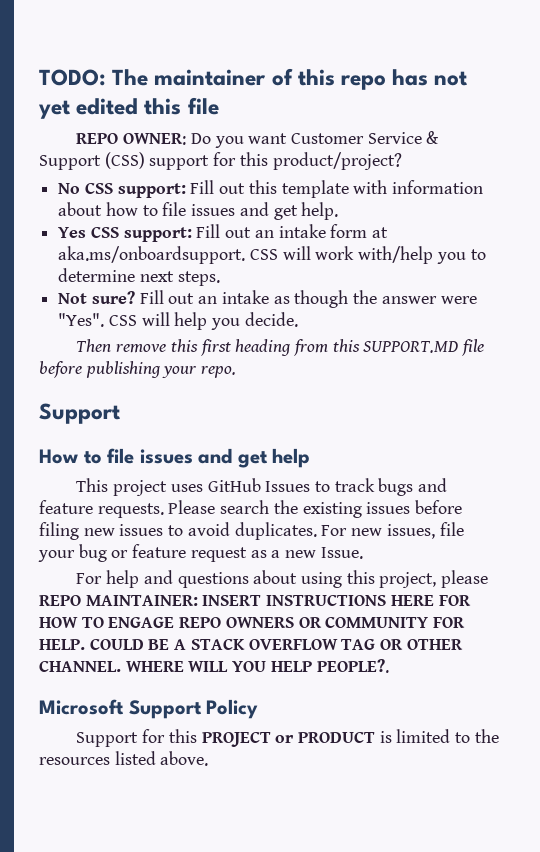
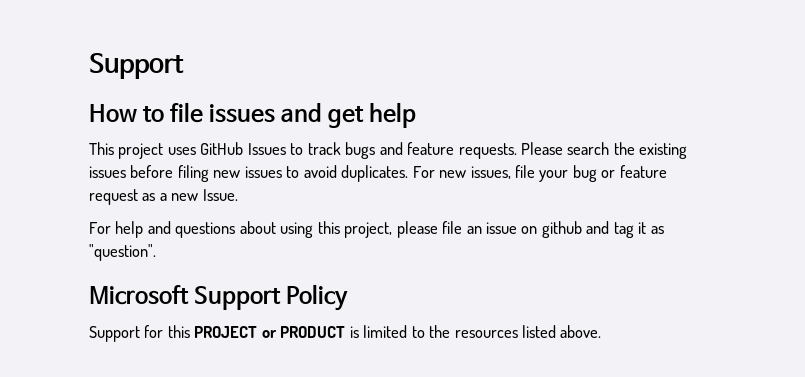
[39,68,468,90] [38,97,219,119] [76,131,440,148] [39,152,402,170] [58,180,484,198] [58,202,339,220] [58,224,389,242] [58,246,486,264] [58,268,220,286] [58,290,477,308] [58,312,298,330] [76,339,485,356] [39,361,237,378] TODO: The maintainer of this repo has not yet edited this file // REPO OWNER: Do you want Customer Service & Support (CSS) support for this product/project? // No CSS support: Fill out this template with information about how to file issues and get help. // Yes CSS support: Fill out an intake form at aka.ms/onboardsupport. CSS will work with/help you to determine next steps. // Not sure? Fill out an intake as though the answer were "Yes". CSS will help you decide. // Then remove this first heading from this SUPPORT.MD file before publishing your repo. // -> (89, 66) none
[39,595,471,606] [39,617,466,628] [39,639,463,650] [39,659,389,673] REPO MAINTAINER: INSERT INSTRUCTIONS HERE FOR HOW TO ENGAGE REPO OWNERS OR COMMUNITY FOR HELP. COULD BE A STACK OVERFLOW TAG OR OTHER CHANNEL. WHERE WILL YOU HELP PEOPLE?. -> [442,221,664,238] [89,244,156,261] file an issue on github and tag it as "question".

